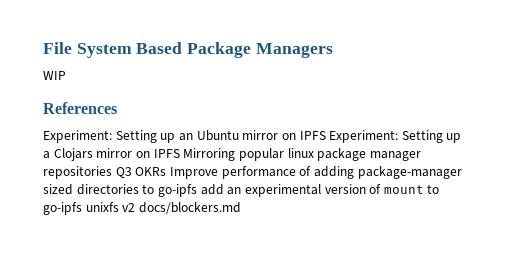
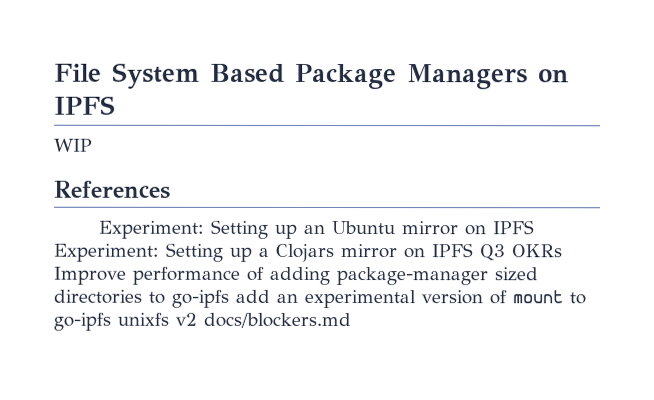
(333, 50) none -> [537,69,569,83] [54,95,116,115] on IPFS
[183,148,421,161] [43,166,112,179] Mirroring popular linux package manager repositories -> (473, 250) none

